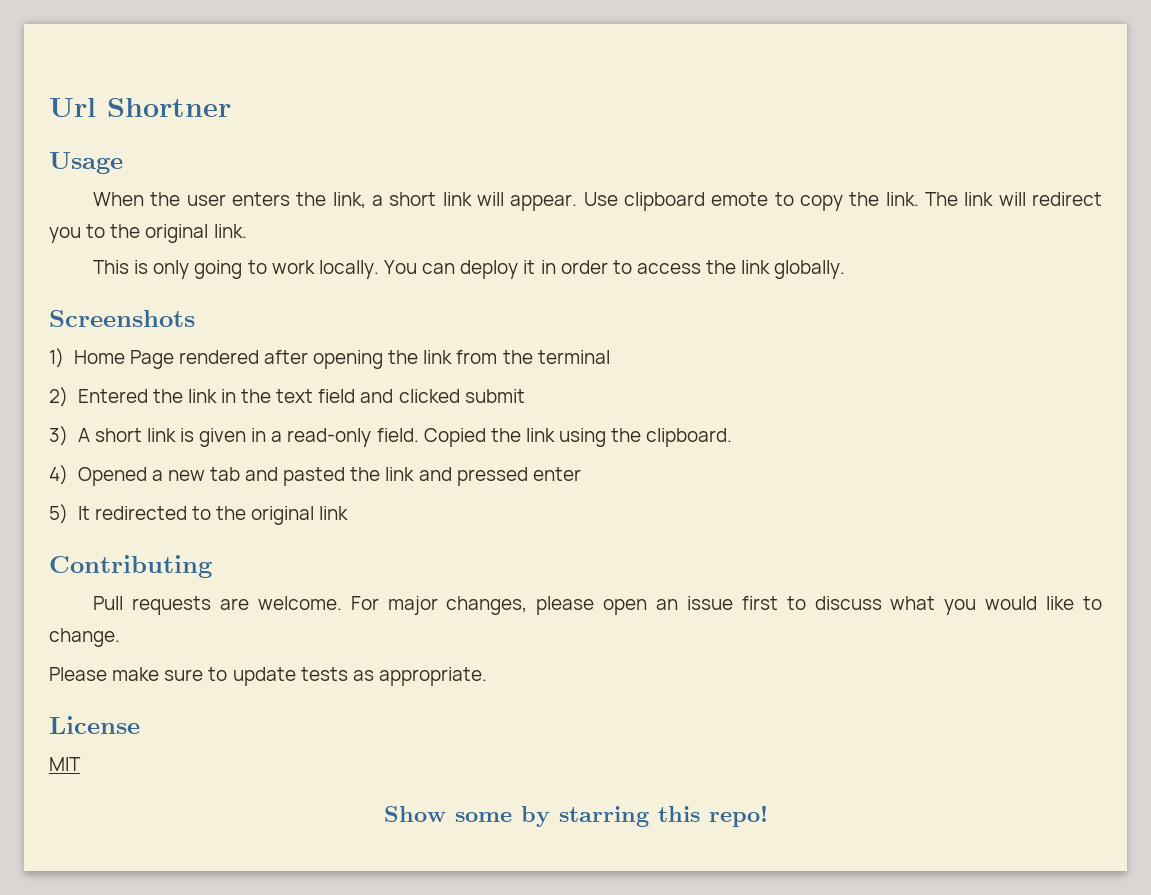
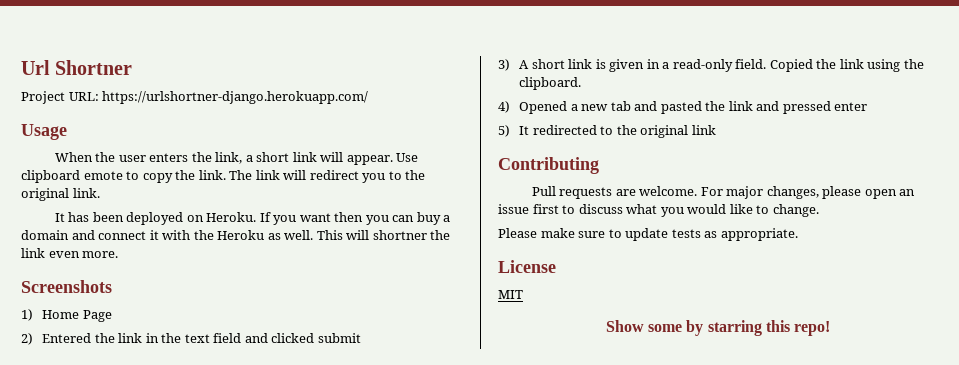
(231, 107) none -> [21,91,369,104] // Project URL: https://urlshortner-django.herokuapp.com/
[93,260,846,279] [49,310,195,327] [49,348,610,369] This is only going to work locally. You can deploy it in order to access the link globally. // Screenshots // 1) Home Page rendered after opening the link from the terminal -> [54,212,451,225] [21,230,451,240] [21,248,119,258] [21,280,112,293] [21,309,112,322] It has been deployed on Heroku. If you want then you can buy a domain and connect it with the Heroku as well. This will shortner the link even more. // Screenshots // 1) Home Page

